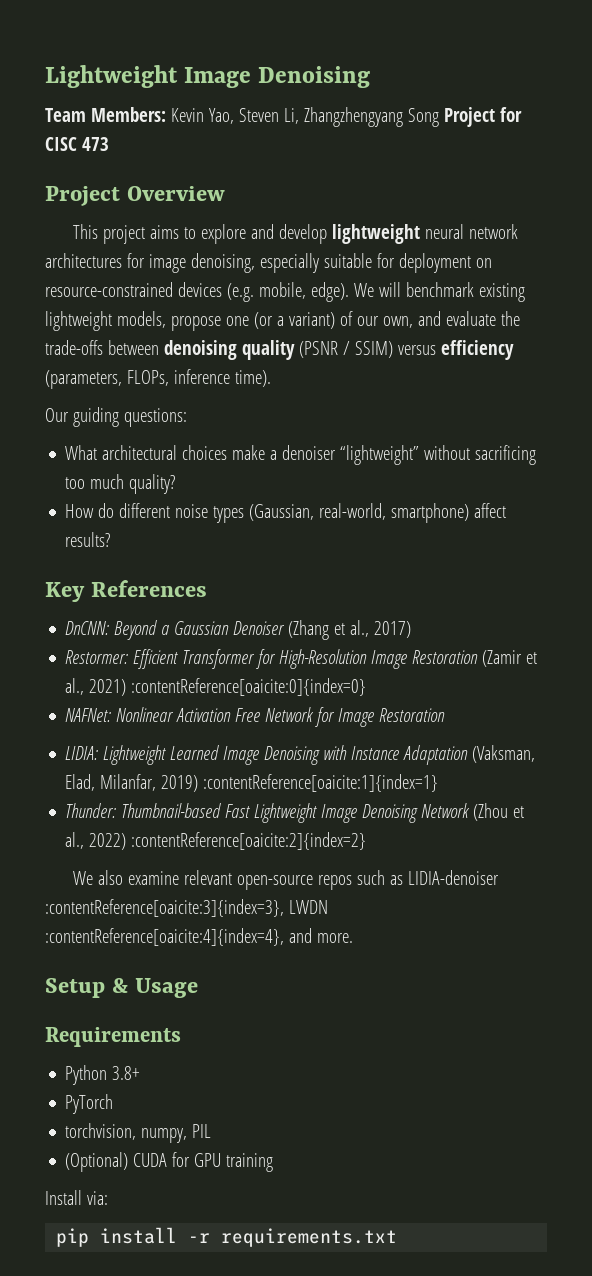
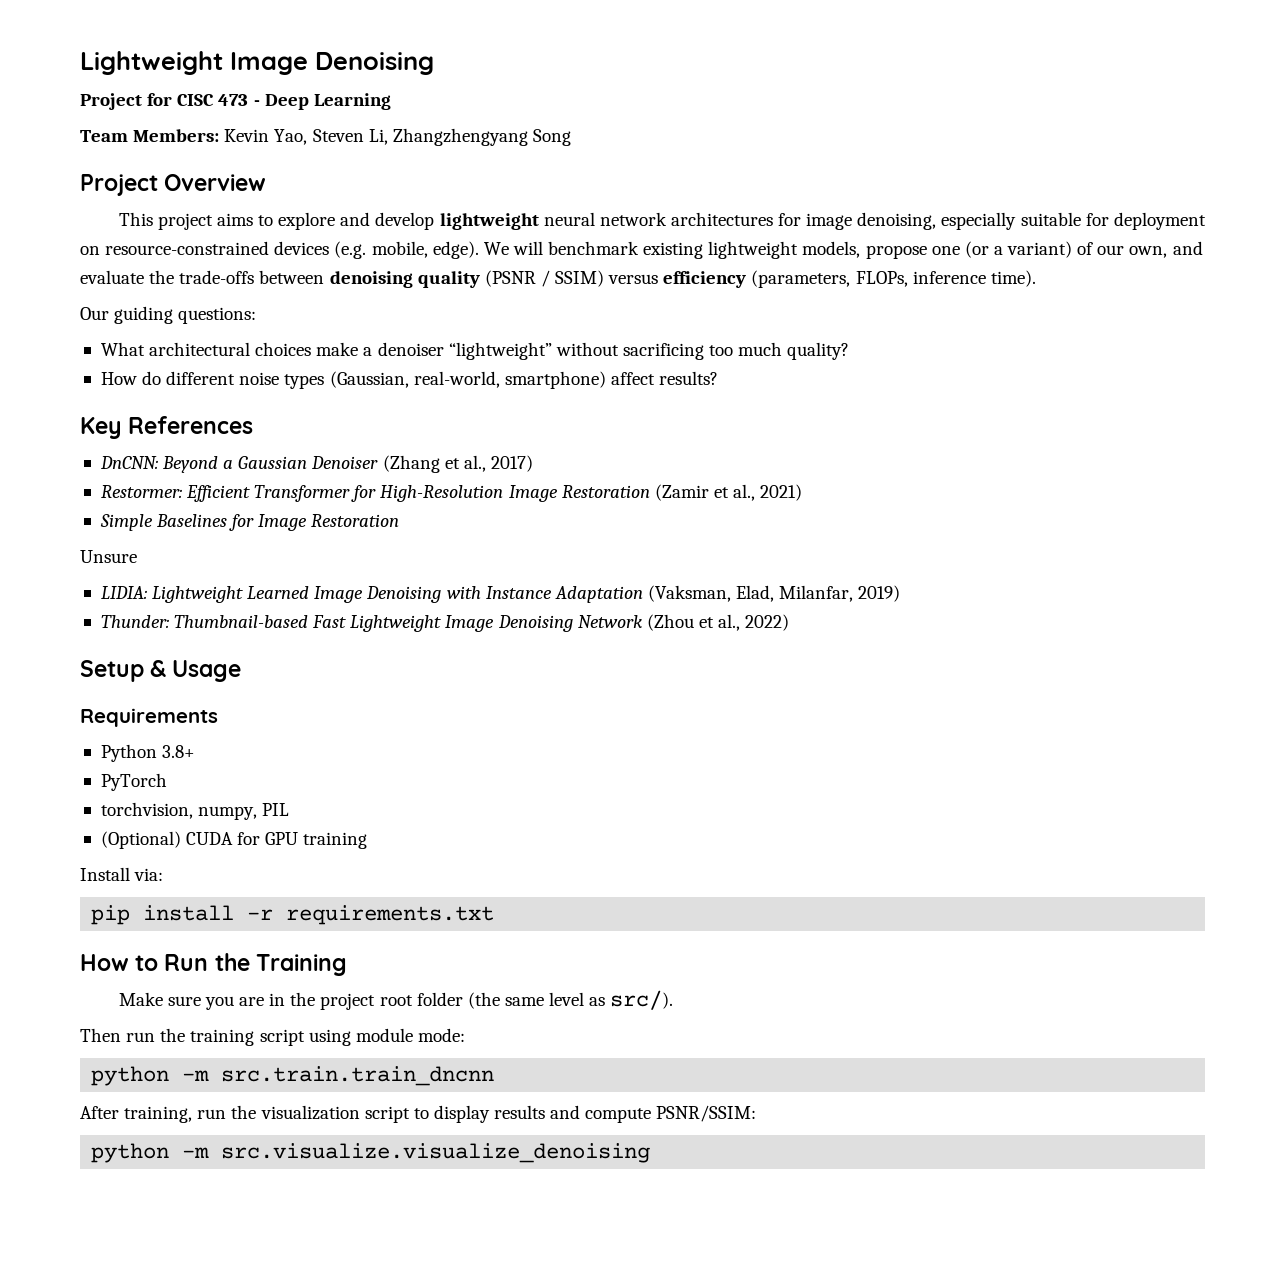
[45,65,371,88] Lightweight Image Denoising -> [80,51,434,75] [80,93,391,110] Lightweight Image Denoising // Project for CISC 473 - Deep Learning
[443,107,522,127] [45,137,109,151] Project for CISC 473 -> (571, 137) none
[131,678,367,696] [65,707,315,722] :contentReference[oaicite:0]{index=0} // NAFNet: Nonlinear Activation Free Network -> [99,514,228,531] // Simple Baselines
(446, 715) none -> [80,550,137,563] // Unsure
[203,774,439,792] :contentReference[oaicite:1]{index=1} -> (901, 593) none
[131,832,367,850] [72,870,499,890] [45,899,328,917] [45,928,353,946] :contentReference[oaicite:2]{index=2} // We also examine relevant open-source repos such as LIDIA-denoiser :contentReference[oaicite:3]{index=3}, LWDN :contentReference[oaicite:4]{index=4}, and more. -> (790, 622) none
(398, 1237) none -> [80,953,347,976] [118,990,674,1010] [80,1028,465,1046] [91,1066,495,1086] [80,1105,757,1123] [91,1143,651,1163] // How to Run the Training // Make sure you are in the project root folder (the same level as src/). // Then run the training script using module mode: // python -m src.train.train_dncnn // After training, run the visualization script to display results and compute PSNR/SSIM: // python -m src.visualize.visualize_denoising

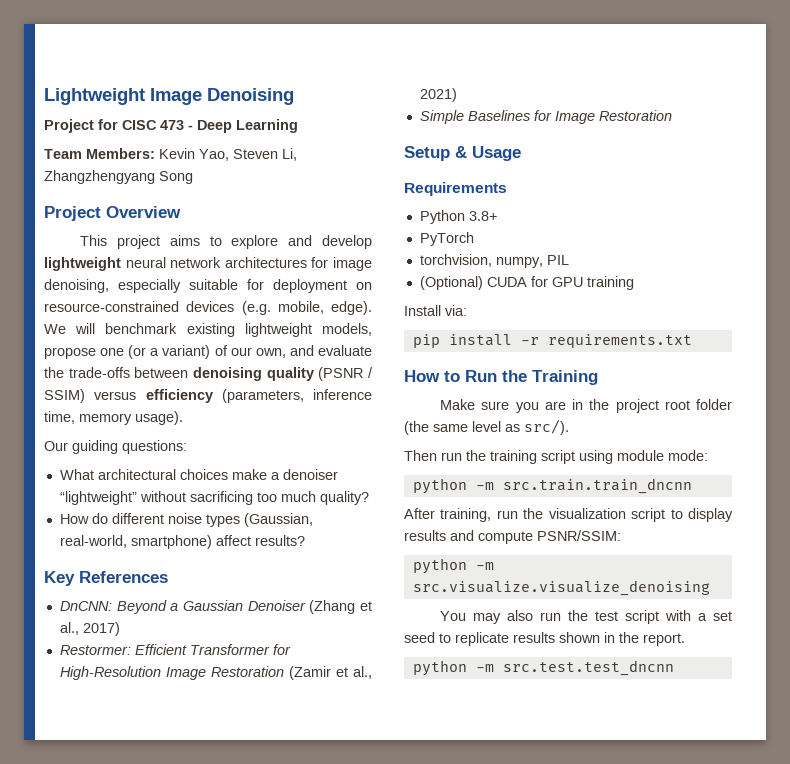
[855,270,1036,287] FLOPs, inference time). -> [313,389,372,400] [44,411,183,425] inference time, memory usage).
[80,550,137,563] [100,585,901,603] [100,614,790,632] // Unsure // LIDIA: Lightweight Learned Image Denoising with Instance Adaptation (Vaksman, Elad, Milanfar, 2019) // Thunder: Thumbnail-based Fast Lightweight Image Denoising Network (Zhou et al., 2022) -> (672, 115) none
(651, 1153) none -> [440,610,732,624] [404,632,685,646] [412,660,674,676] // You may also run the test script with a set seed to replicate results shown in the report. // python -m src.test.test_dncnn

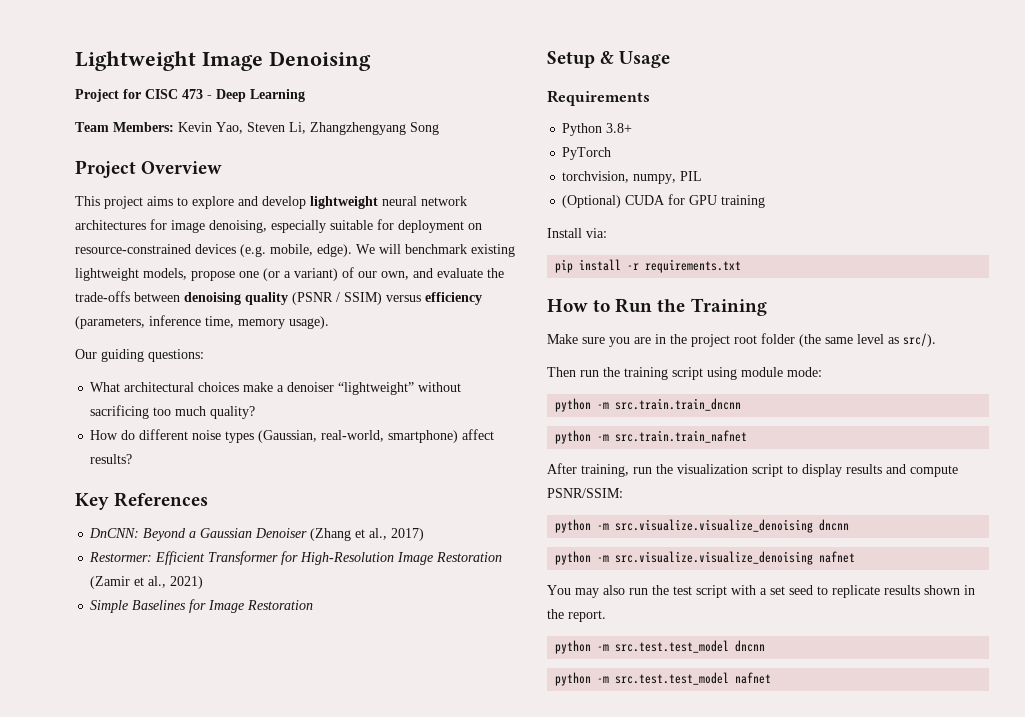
(692, 486) none -> [555,430,748,444] // python -m src.train.train_nafnet
(710, 588) none -> [819,519,850,531] [555,551,856,565] dncnn // python -m src.visualize.visualize_denoising nafnet
[502,660,674,676] src.test.test_dncnn -> [615,640,766,653] [555,672,772,686] src.test.test_model dncnn // python -m src.test.test_model nafnet

